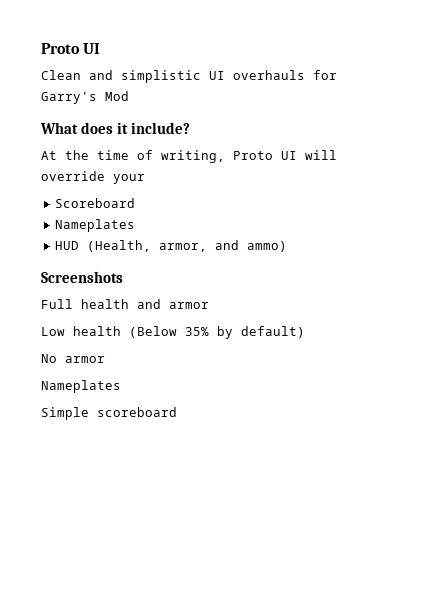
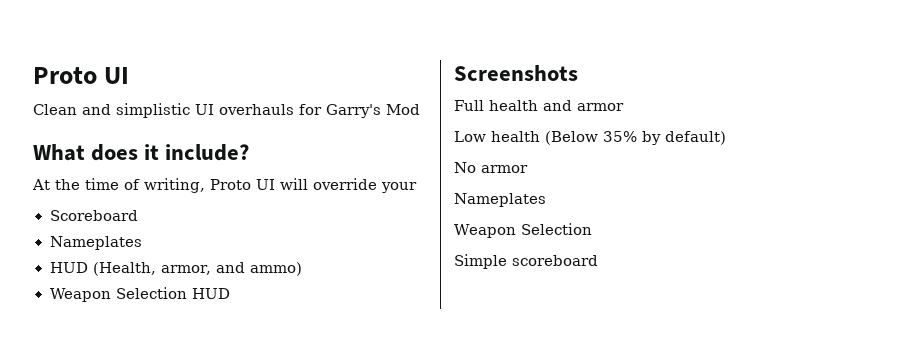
(287, 246) none -> [49,287,231,302] // Weapon Selection HUD
(121, 386) none -> [454,223,592,238] // Weapon Selection

